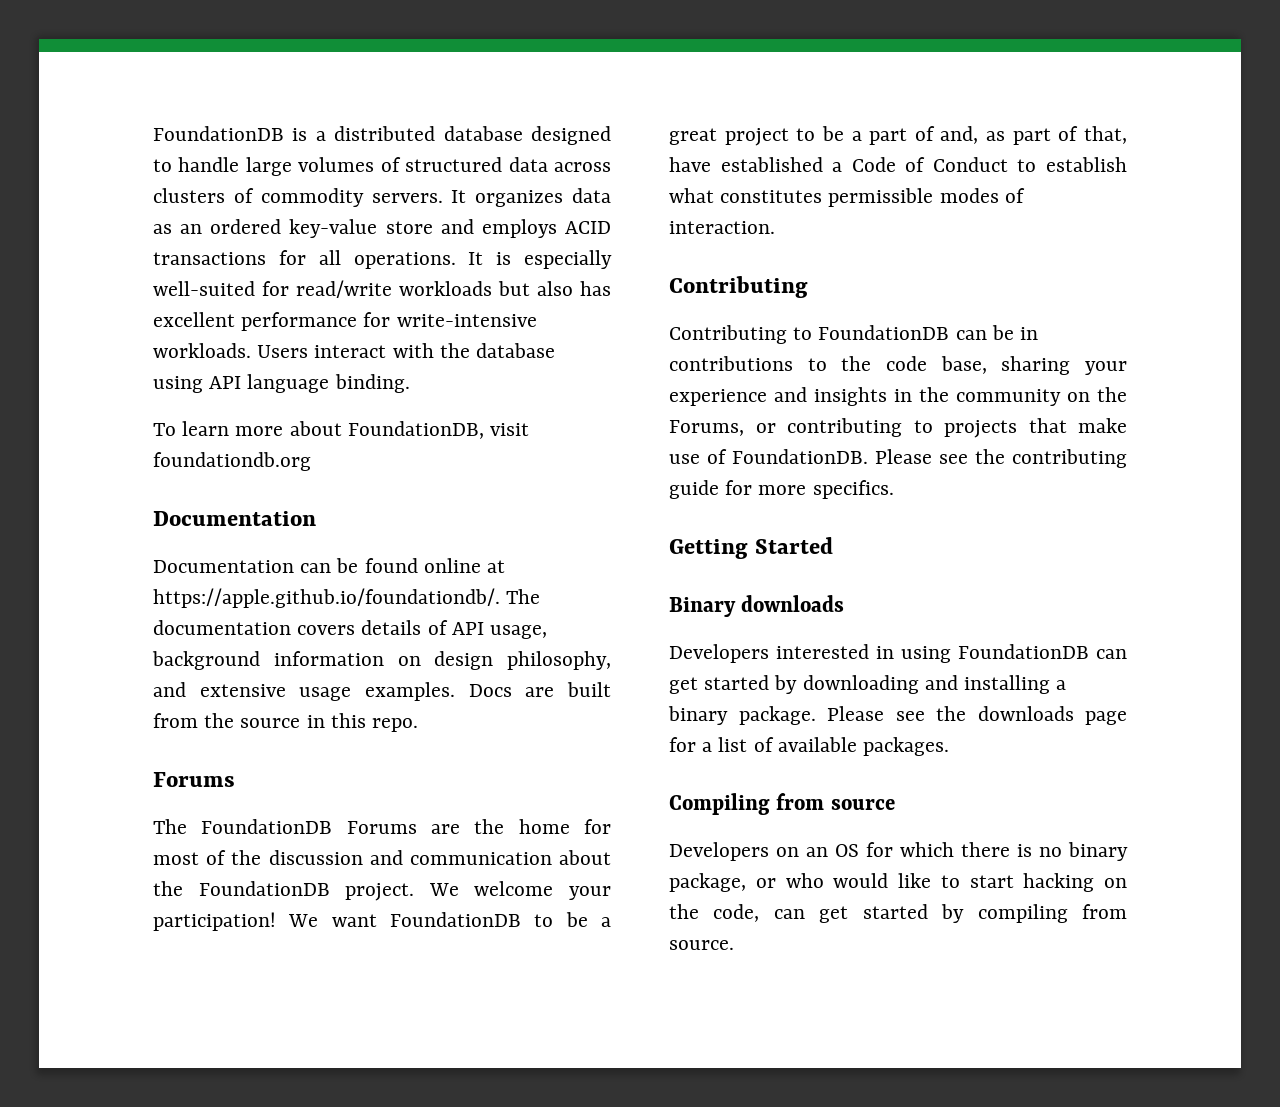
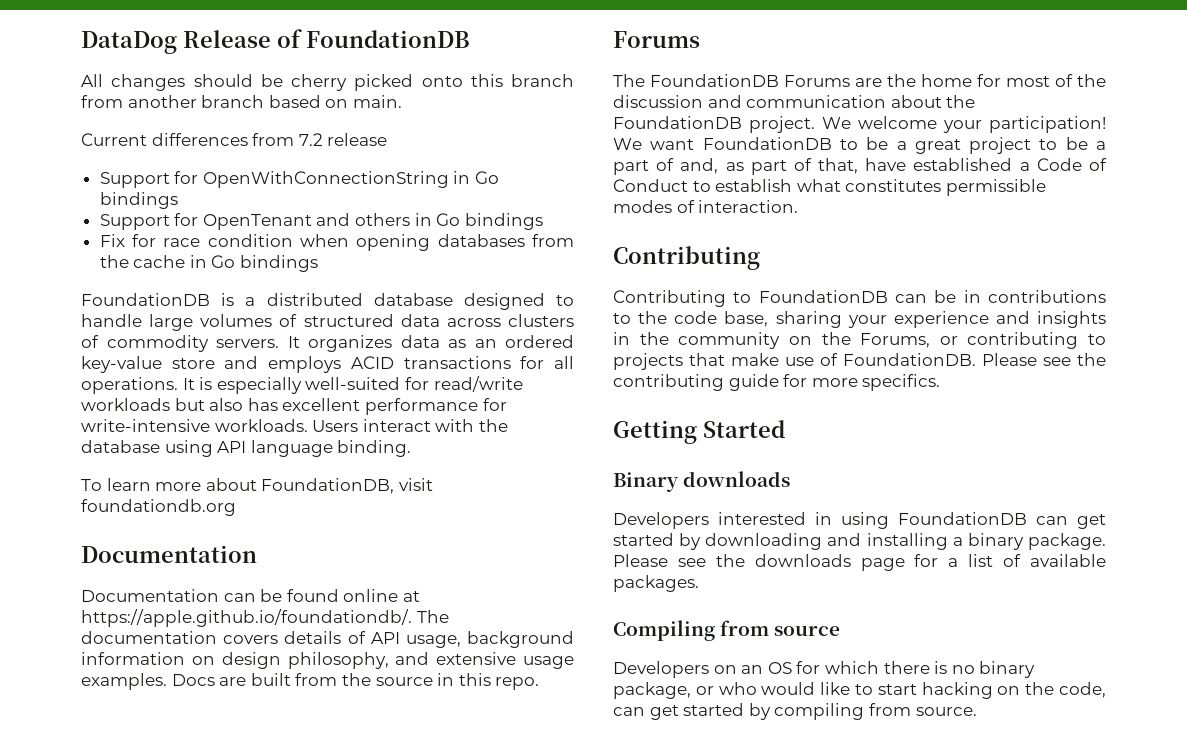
(153, 133) none -> [81,29,470,54] [81,74,574,91] [81,95,402,108] [81,133,388,146] [99,171,500,188] [99,192,178,209] [99,213,543,230] [99,234,574,251] [99,255,319,272] DataDog Release of FoundationDB // All changes should be cherry picked onto this branch from another branch based on main. // Current differences from 7.2 release // Support for OpenWithConnectionString in Go bindings // Support for OpenTenant and others in Go bindings // Fix for race condition when opening databases from the cache in Go bindings //

